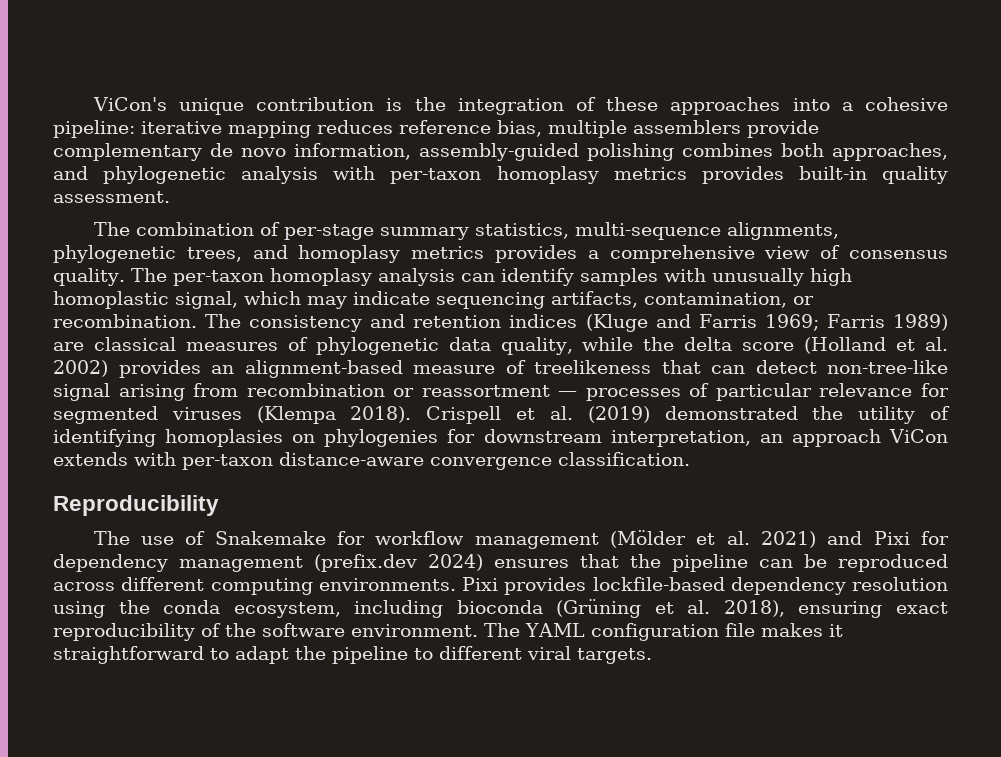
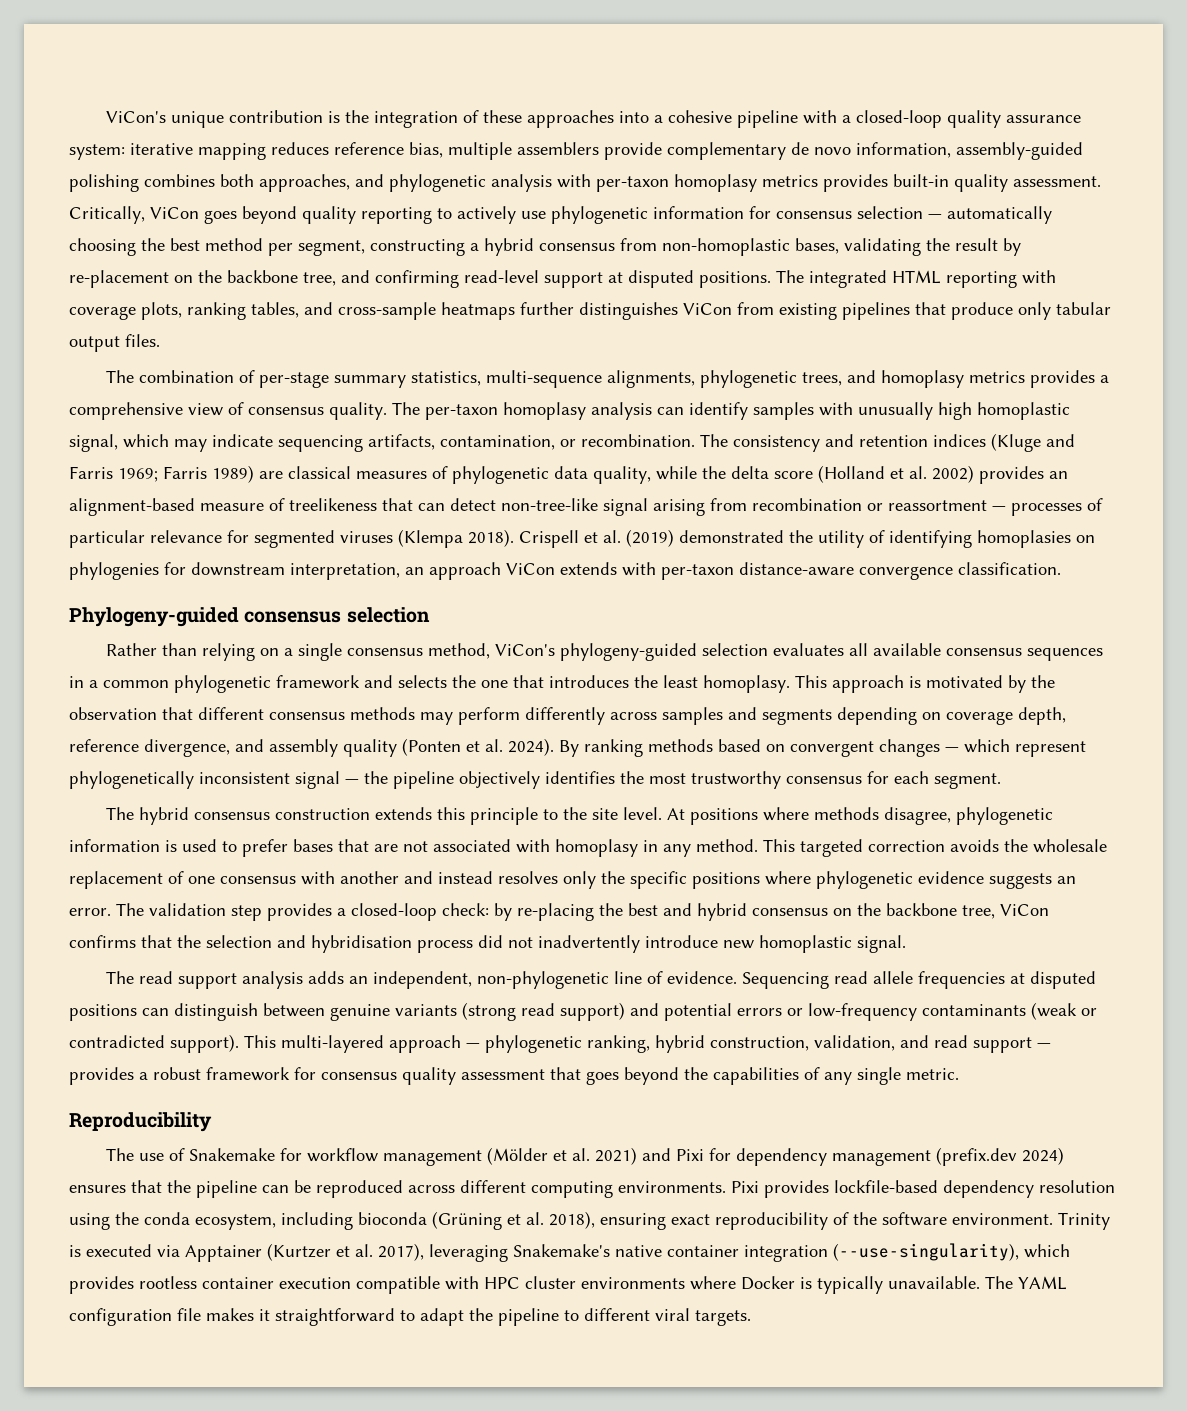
[53,120,135,138] pipeline: -> [736,110,1081,128] [69,144,125,160] pipeline with a closed-loop quality assurance system:
(170, 197) none -> [69,206,1052,224] [69,238,1021,256] [69,270,1056,288] [69,302,1111,320] [69,334,160,352] Critically, ViCon goes beyond quality reporting to actively use phylogenetic information for consensus selection — automatically choosing the best method per segment, constructing a hybrid consensus from non-homoplastic bases, validating the result by re-placement on the backbone tree, and confirming read-level support at disputed positions. The integrated HTML reporting with coverage plots, ranking tables, and cross-sample heatmaps further distinguishes ViCon from existing pipelines that produce only tabular output files.
(690, 459) none -> [69,607,430,627] [105,643,1103,661] [69,675,1055,693] [69,707,1066,725] [69,738,1086,757] [69,771,1001,789] [105,807,1053,825] [69,839,1107,857] [69,871,1076,889] [69,903,1049,921] [69,935,906,953] [105,971,1096,989] [69,1002,1097,1021] [69,1034,1051,1053] [69,1067,959,1085] // Phylogeny-guided consensus selection // Rather than relying on a single consensus method, ViCon's phylogeny-guided selection evaluates all available consensus sequences in a common phylogenetic framework and selects the one that introduces the least homoplasy. This approach is motivated by the observation that different consensus methods may perform differently across samples and segments depending on coverage depth, reference divergence, and assembly quality (Ponten et al. 2024). By ranking methods based on convergent changes — which represent phylogenetically inconsistent signal — the pipeline objectively identifies the most trustworthy consensus for each segment. // The hybrid consensus construction extends this principle to the site level. At positions where methods disagree, phylogenetic information is used to prefer bases that are not associated with homoplasy in any method. This targeted correction avoids the wholesale replacement of one consensus with another and instead resolves only the specific positions where phylogenetic evidence suggests an error. The validation step provides a closed-loop check: by re-placing the best and hybrid consensus on the backbone tree, ViCon confirms that the selection and hybridisation process did not inadvertently introduce new homoplastic signal. // The read support analysis adds an independent, non-phylogenetic line of evidence. Sequencing read allele frequencies at disputed positions can distinguish between genuine variants (strong read support) and potential errors or low-frequency contaminants (weak or contradicted support). This multi-layered approach — phylogenetic ranking, hybrid construction, validation, and read support — provides a robust framework for consensus quality assessment that goes beyond the capabilities of any single metric.
(478, 630) none -> [1058,1212,1110,1230] [69,1243,1070,1262] [69,1276,980,1294] Trinity is executed via Apptainer (Kurtzer et al. 2017), leveraging Snakemake's native container integration (--use-singularity), which provides rootless container execution compatible with HPC cluster environments where Docker is typically unavailable.

